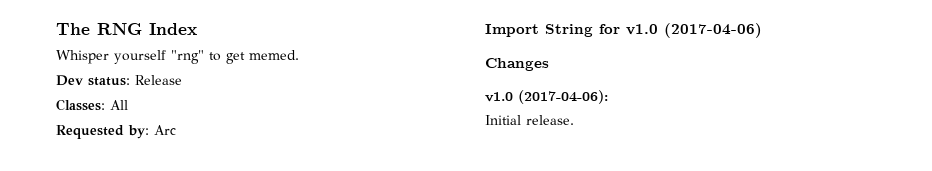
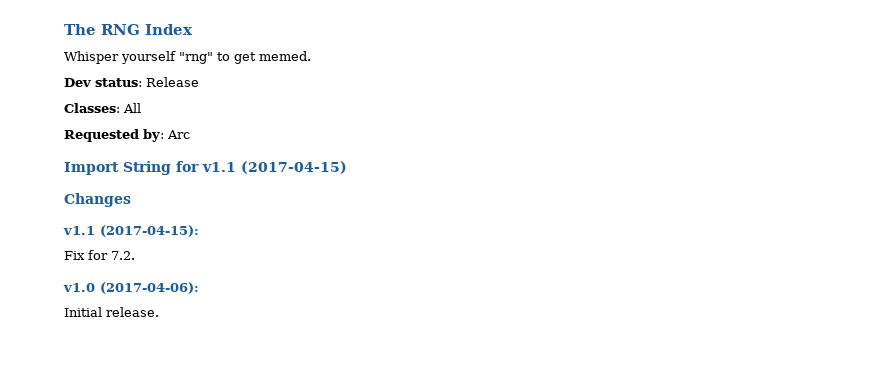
[626,23,762,38] v1.0 (2017-04-06) -> [202,161,347,174] v1.1 (2017-04-15)
(549, 64) none -> [63,225,199,237] [64,250,135,260] // v1.1 (2017-04-15): // Fix for 7.2.

